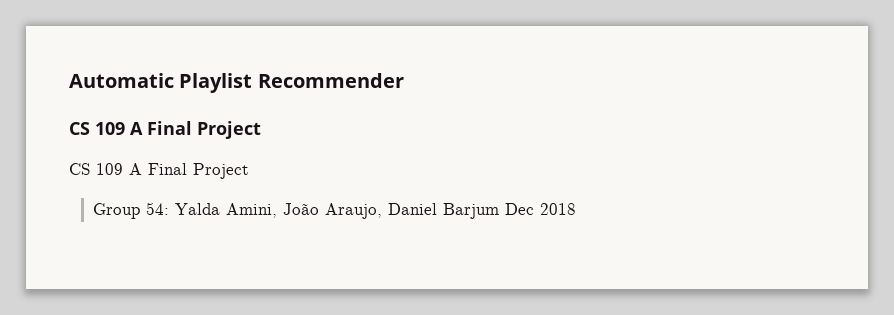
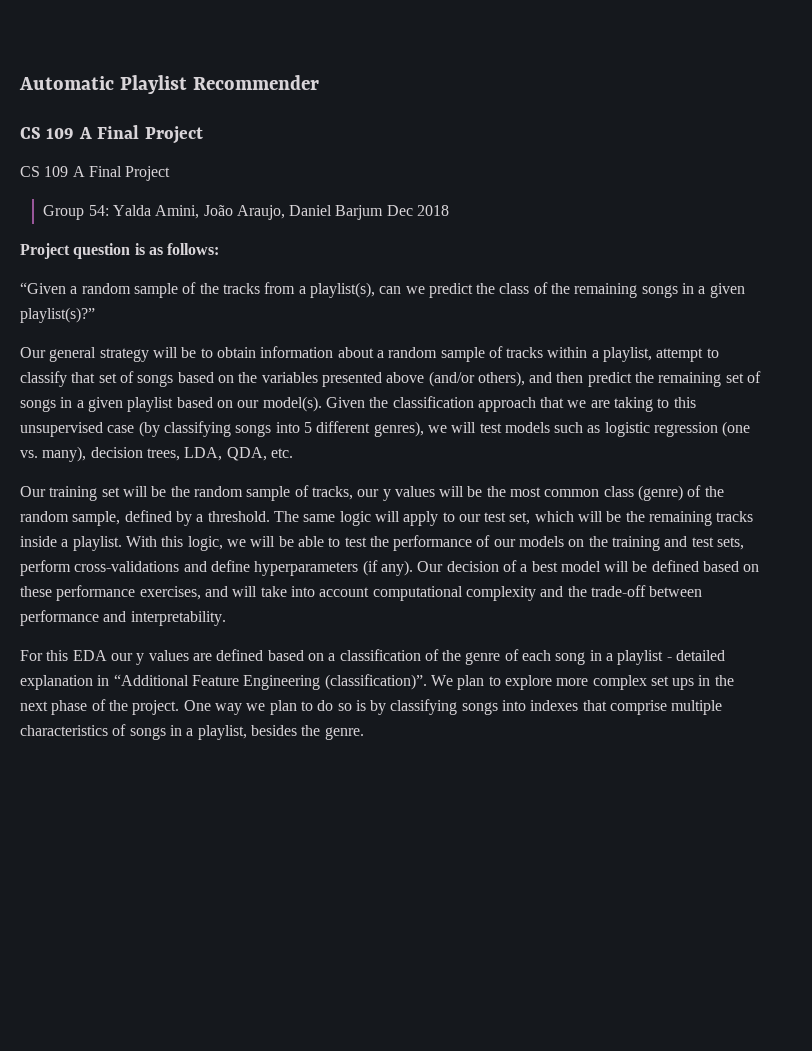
(576, 209) none -> [20,243,220,259] [20,282,745,298] [20,307,95,323] [20,346,719,362] [20,371,762,387] [20,396,696,412] [20,421,751,437] [20,446,293,462] [20,485,724,501] [20,510,754,526] [20,535,745,551] [20,560,760,576] [20,585,703,601] [20,610,226,626] [20,649,726,665] [20,674,734,690] [20,699,723,715] [20,724,364,740] // Project question is as follows: // “Given a random sample of the tracks from a playlist(s), can we predict the class of the remaining songs in a given playlist(s)?” // Our general strategy will be to obtain information about a random sample of tracks within a playlist, attempt to classify that set of songs based on the variables presented above (and/or others), and then predict the remaining set of songs in a given playlist based on our model(s). Given the classification approach that we are taking to this unsupervised case (by classifying songs into 5 different genres), we will test models such as logistic regression (one vs. many), decision trees, LDA, QDA, etc. // Our training set will be the random sample of tracks, our y values will be the most common class (genre) of the random sample, defined by a threshold. The same logic will apply to our test set, which will be the remaining tracks inside a playlist. With this logic, we will be able to test the performance of our models on the training and test sets, perform cross-validations and define hyperparameters (if any). Our decision of a best model will be defined based on these performance exercises, and will take into account computational complexity and the trade-off between performance and interpretability. // For this EDA our y values are defined based on a classification of the genre of each song in a playlist - detailed explanation in “Additional Feature Engineering (classification)”. We plan to explore more complex set ups in the next phase of the project. One way we plan to do so is by classifying songs into indexes that comprise multiple characteristics of songs in a playlist, besides the genre.

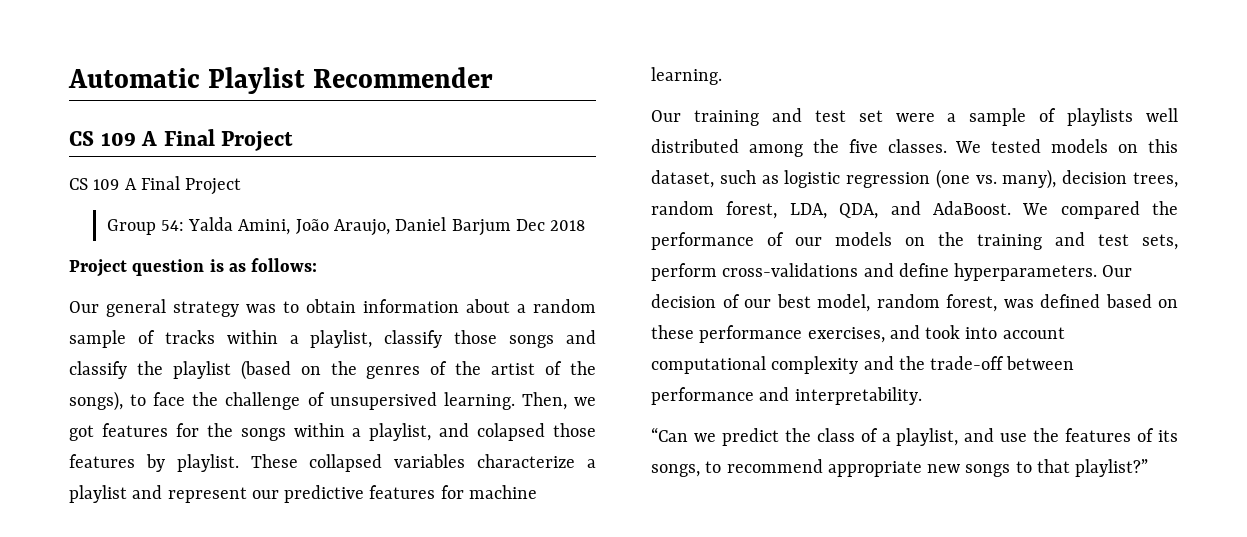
[20,282,745,298] [20,307,95,323] // “Given a random sample of the tracks from a playlist(s), can we predict the class of the remaining songs in a given playlist(s)?” -> (318, 265) none
[152,347,197,358] will be -> [246,304,276,313] was
[656,348,719,362] [20,371,762,387] [20,396,696,412] [20,421,550,437] attempt to classify that set of songs based on the variables presented above (and/or others), and then predict the remaining set of songs in a given playlist based on our model(s). Given the classification approach that we are taking to this unsupervised case (by classifying songs into 5 different genres), we will test models -> [384,330,597,348] [69,360,596,380] [69,391,596,411] [69,423,596,441] [69,454,596,472] [69,485,537,503] [651,67,722,85] [651,108,1178,126] [651,139,1178,157] [651,170,714,188] classify those songs and classify the playlist (based on the genres of the artist of the songs), to face the challenge of unsupersived learning. Then, we got features for the songs within a playlist, and colapsed those features by playlist. These collapsed variables characterize a playlist and represent our predictive features for machine learning. // Our training and test set were a sample of playlists well distributed among the five classes. We tested models on this dataset,
[184,447,293,461] [20,485,724,501] [20,510,754,526] [20,536,367,551] LDA, QDA, etc. // Our training set will be the random sample of tracks, our y values will be the most common class (genre) of the random sample, defined by a threshold. The same logic will apply to our test set, which will be the remaining tracks inside a playlist. With this logic, we will be able to test -> [651,201,1140,219] random forest, LDA, QDA, and AdaBoost. We compared
[254,560,648,576] hyperparameters (if any). Our decision of a best model will be -> [954,263,1133,281] [651,294,1034,312] hyperparameters. Our decision of our best model, random forest, was
[232,586,287,597] will take -> [925,325,961,339] took
[20,649,726,665] [20,674,734,690] [20,699,723,715] [20,724,364,740] For this EDA our y values are defined based on a classification of the genre of each song in a playlist - detailed explanation in “Additional Feature Engineering (classification)”. We plan to explore more complex set ups in the next phase of the project. One way we plan to do so is by classifying songs into indexes that comprise multiple characteristics of songs in a playlist, besides the genre. -> [651,427,1178,446] [651,459,1149,477] “Can we predict the class of a playlist, and use the features of its songs, to recommend appropriate new songs to that playlist?”

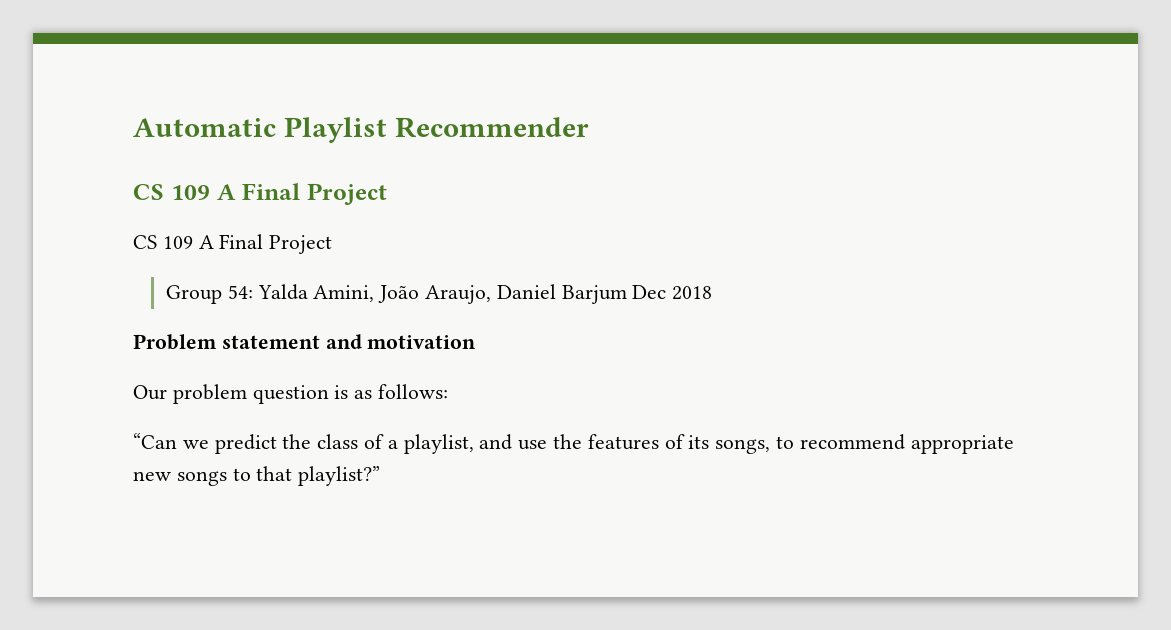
[69,258,318,277] [69,299,596,317] [69,330,597,348] [69,360,596,380] [69,391,596,411] [69,423,596,441] [69,454,596,472] [69,485,537,503] [651,67,722,85] [651,108,1178,126] [651,139,1178,157] [651,169,1178,189] [651,201,1178,219] [651,232,1178,250] [651,263,1133,281] [651,294,1178,312] [651,325,1065,343] [651,356,1075,374] [651,387,922,405] Project question is as follows: // Our general strategy was to obtain information about a random sample of tracks within a playlist, classify those songs and classify the playlist (based on the genres of the artist of the songs), to face the challenge of unsupersived learning. Then, we got features for the songs within a playlist, and colapsed those features by playlist. These collapsed variables characterize a playlist and represent our predictive features for machine learning. // Our training and test set were a sample of playlists well distributed among the five classes. We tested models on this dataset, such as logistic regression (one vs. many), decision trees, random forest, LDA, QDA, and AdaBoost. We compared the performance of our models on the training and test sets, perform cross-validations and define hyperparameters. Our decision of our best model, random forest, was defined based on these performance exercises, and took into account computational complexity and the trade-off between performance and interpretability. -> [133,334,477,350] [133,384,449,404] Problem statement and motivation // Our problem question is as follows:

